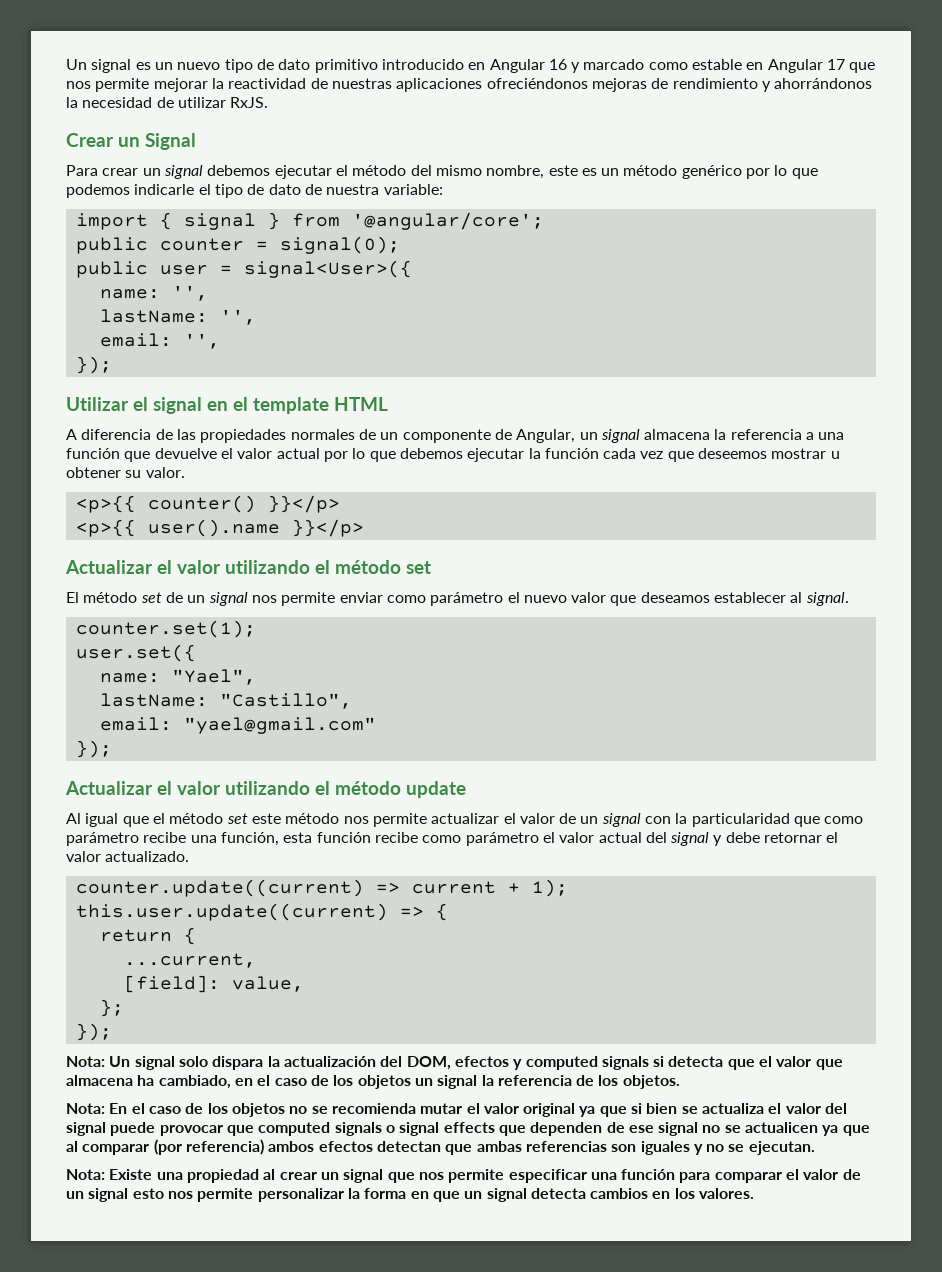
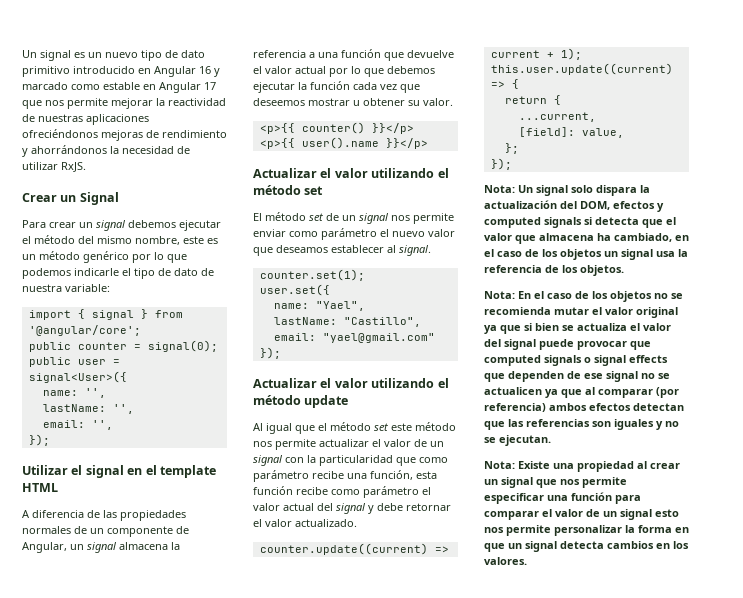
(478, 1082) none -> [656,251,675,257] usa
[476,1141,522,1152] ambas -> [508,419,524,427] las

